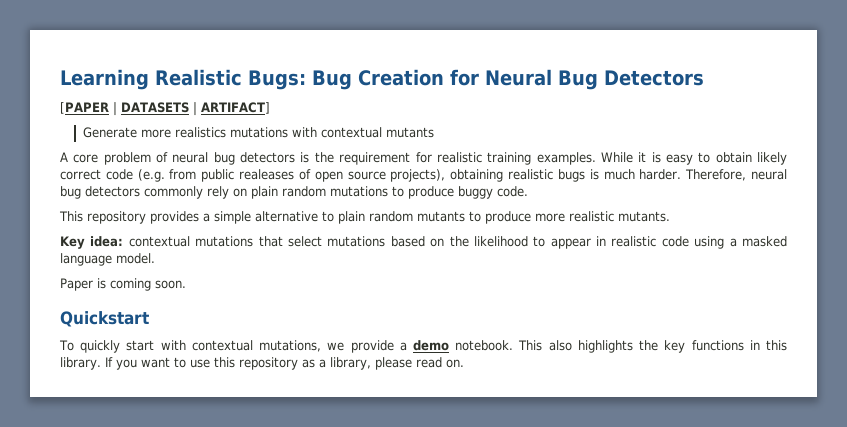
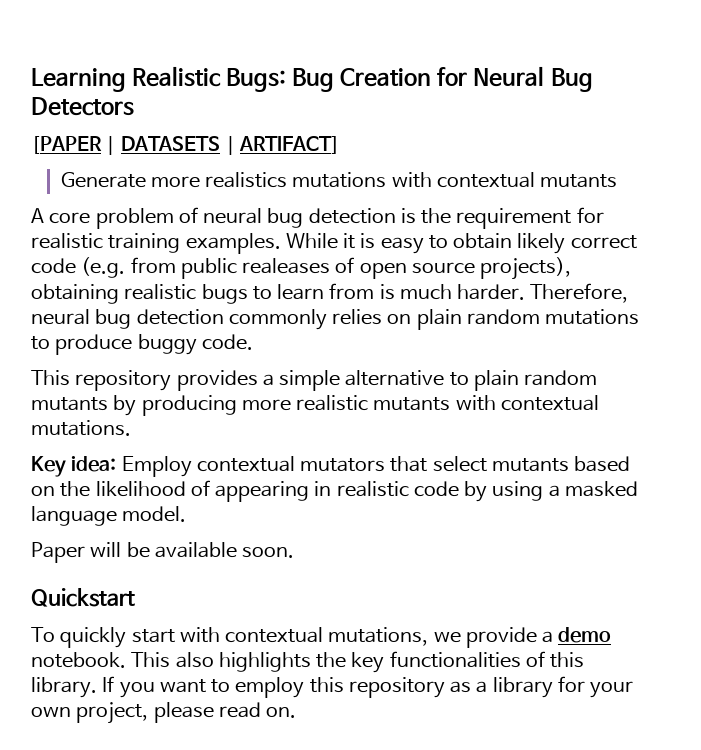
[240,152,296,163] detectors -> [308,208,396,224] detection
(585, 175) none -> [252,283,375,300] to learn from
[85,186,229,199] detectors commonly rely -> [136,309,383,330] detection commonly relies
[469,211,670,224] to produce more realistic mutants. -> [113,395,599,416] [31,420,131,436] by producing more realistic mutants with contextual mutations.
[128,236,254,247] contextual mutations -> [121,456,386,477] Employ contextual mutators
[327,236,386,247] mutations -> [491,458,569,472] mutants
[533,236,591,249] to appear -> [190,480,310,502] of appearing
(689, 241) none -> [464,481,488,502] by
[97,278,151,291] is coming -> [90,542,237,558] will be available
[691,340,760,351] functions in -> [389,651,545,668] functionalities of
[189,359,210,368] use -> [235,677,305,698] employ
[329,357,371,370] library, -> [492,676,634,698] [31,702,149,724] library for your own project,

